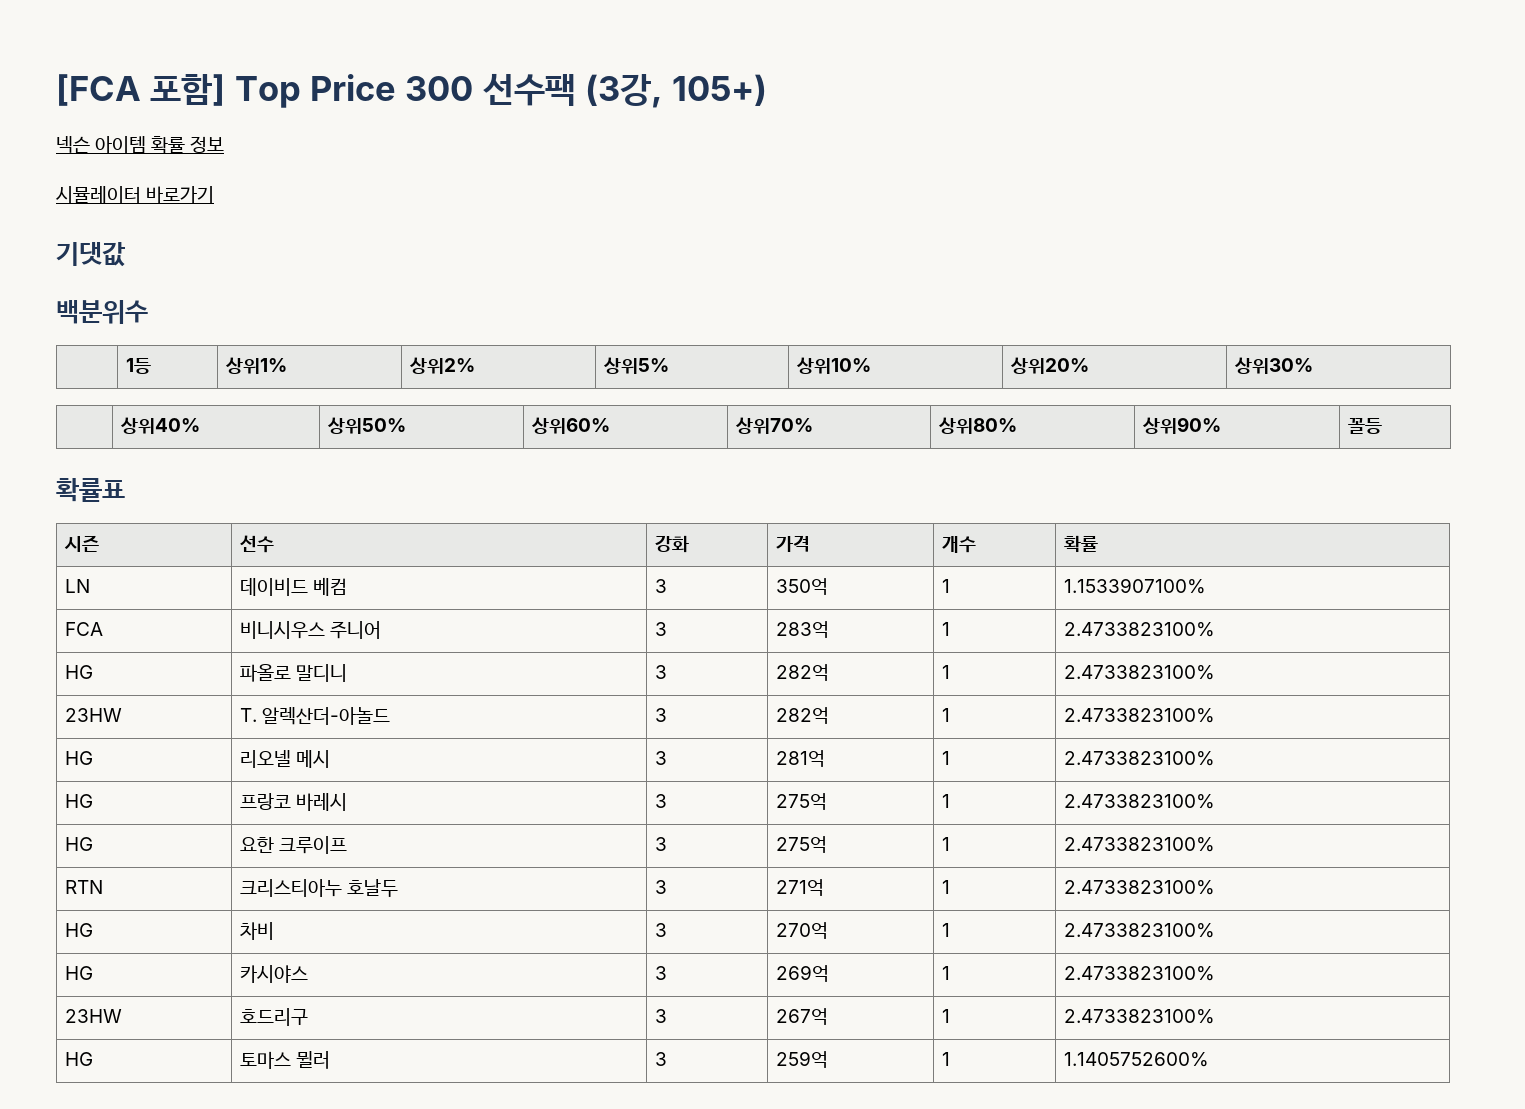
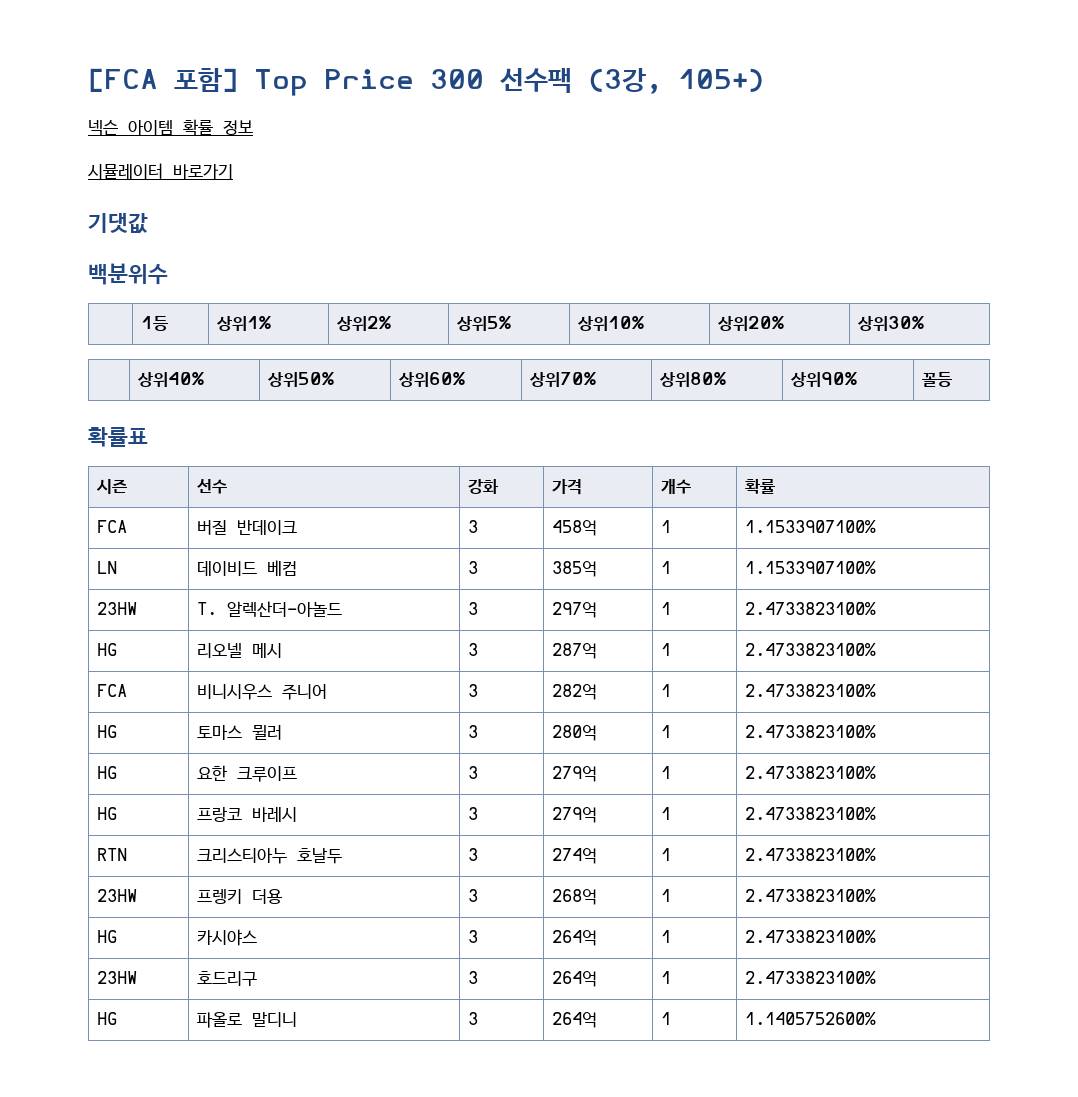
(1098, 544) none -> [97,520,128,533] [197,520,298,535] [468,520,479,533] [552,520,598,536] [661,520,672,533] [745,520,877,533] // FCA | 버질 반데이크 | 3 | 458억 | 1 | 1.1533907100%
[775,578,828,595] [941,579,950,593] [1063,578,1206,594] [64,622,103,636] [239,621,381,639] [654,622,667,636] [775,621,829,638] 350억 | 1 | 1.1533907100% // FCA | 비니시우스 주니어 | 3 | 283억 -> [552,561,598,577] [661,561,672,574] [745,561,877,574] [97,602,138,615] [197,601,343,617] [468,602,479,615] [552,602,598,618] [661,602,672,615] [745,602,877,615] [97,643,118,656] [197,643,283,658] [468,643,479,656] [552,643,598,659] [661,643,672,656] [745,643,877,656] [97,684,128,697] [197,684,328,700] [468,684,479,697] [552,684,598,700] [661,684,672,697] [745,684,877,697] [97,725,118,738] [197,725,283,740] [468,725,479,738] [552,725,598,741] [661,725,672,738] [745,725,877,738] [97,766,118,779] [197,765,298,782] [468,766,479,779] [552,766,598,782] [661,766,672,779] [745,766,877,779] [97,807,118,820] [197,807,298,822] [468,807,479,820] [552,807,598,823] [661,807,672,820] [745,807,877,820] [97,848,128,861] [197,848,343,864] [468,848,479,861] [552,848,598,864] [661,848,672,861] [745,848,877,861] [97,889,138,902] [197,889,283,904] [468,889,479,902] [552,889,598,905] [661,889,672,902] [745,889,877,902] [97,930,118,943] [197,929,258,946] [468,930,479,943] [552,930,598,946] [661,930,672,943] [745,930,877,943] [97,971,138,984] [197,971,258,986] [468,971,479,984] [552,971,598,987] 385억 | 1 | 1.1533907100% // 23HW | T. 알렉산더-아놀드 | 3 | 297억 | 1 | 2.4733823100% // HG | 리오넬 메시 | 3 | 287억 | 1 | 2.4733823100% // FCA | 비니시우스 주니어 | 3 | 282억 | 1 | 2.4733823100% // HG | 토마스 뮐러 | 3 | 280억 | 1 | 2.4733823100% // HG | 요한 크루이프 | 3 | 279억 | 1 | 2.4733823100% // HG | 프랑코 바레시 | 3 | 279억 | 1 | 2.4733823100% // RTN | 크리스티아누 호날두 | 3 | 274억 | 1 | 2.4733823100% // 23HW | 프렝키 더용 | 3 | 268억 | 1 | 2.4733823100% // HG | 카시야스 | 3 | 264억 | 1 | 2.4733823100% // 23HW | 호드리구 | 3 | 264억
[775,664,829,681] [941,665,950,679] [1063,665,1215,680] [64,708,122,722] [239,707,390,725] [654,708,667,722] [775,707,829,724] [941,708,950,722] [1063,708,1215,723] [64,751,93,765] [239,750,330,768] [654,751,667,765] [775,750,825,767] [941,751,950,765] [1063,751,1215,766] [64,794,93,808] [239,793,347,811] [654,794,667,808] [775,793,827,810] [941,794,950,808] [1063,794,1215,809] [64,837,93,851] [239,836,347,854] [654,837,667,851] [775,836,827,853] [941,837,950,851] [1063,837,1215,852] [64,880,103,894] [239,879,398,897] [654,880,667,894] [775,879,824,896] [941,880,950,894] [1063,880,1215,895] [64,923,93,937] [239,922,274,940] [654,923,667,937] [775,922,828,939] [941,923,950,937] [1063,923,1215,938] [64,966,93,980] [239,965,308,983] [654,966,667,980] [775,965,829,982] [941,966,950,980] [1063,966,1215,981] [64,1009,122,1023] [239,1008,308,1026] [654,1009,667,1023] [775,1008,828,1025] [941,1009,950,1023] [1063,1009,1215,1024] [64,1052,93,1066] [239,1051,330,1069] [654,1052,667,1066] [775,1051,828,1068] 282억 | 1 | 2.4733823100% // 23HW | T. 알렉산더-아놀드 | 3 | 282억 | 1 | 2.4733823100% // HG | 리오넬 메시 | 3 | 281억 | 1 | 2.4733823100% // HG | 프랑코 바레시 | 3 | 275억 | 1 | 2.4733823100% // HG | 요한 크루이프 | 3 | 275억 | 1 | 2.4733823100% // RTN | 크리스티아누 호날두 | 3 | 271억 | 1 | 2.4733823100% // HG | 차비 | 3 | 270억 | 1 | 2.4733823100% // HG | 카시야스 | 3 | 269억 | 1 | 2.4733823100% // 23HW | 호드리구 | 3 | 267억 | 1 | 2.4733823100% // HG | 토마스 뮐러 | 3 | 259억 -> [552,1012,598,1028] 264억

